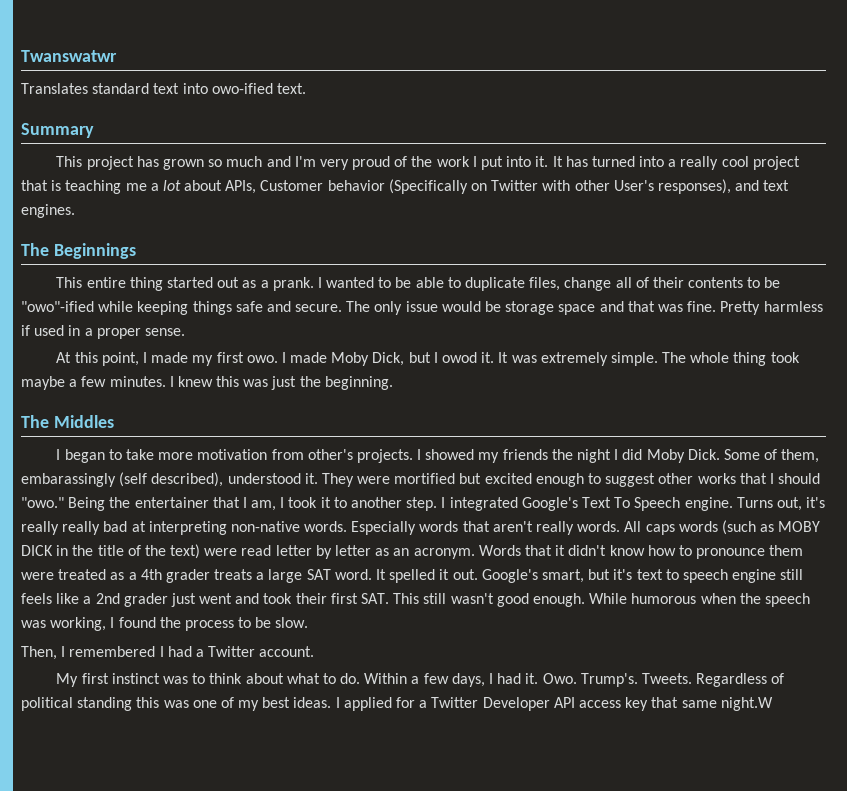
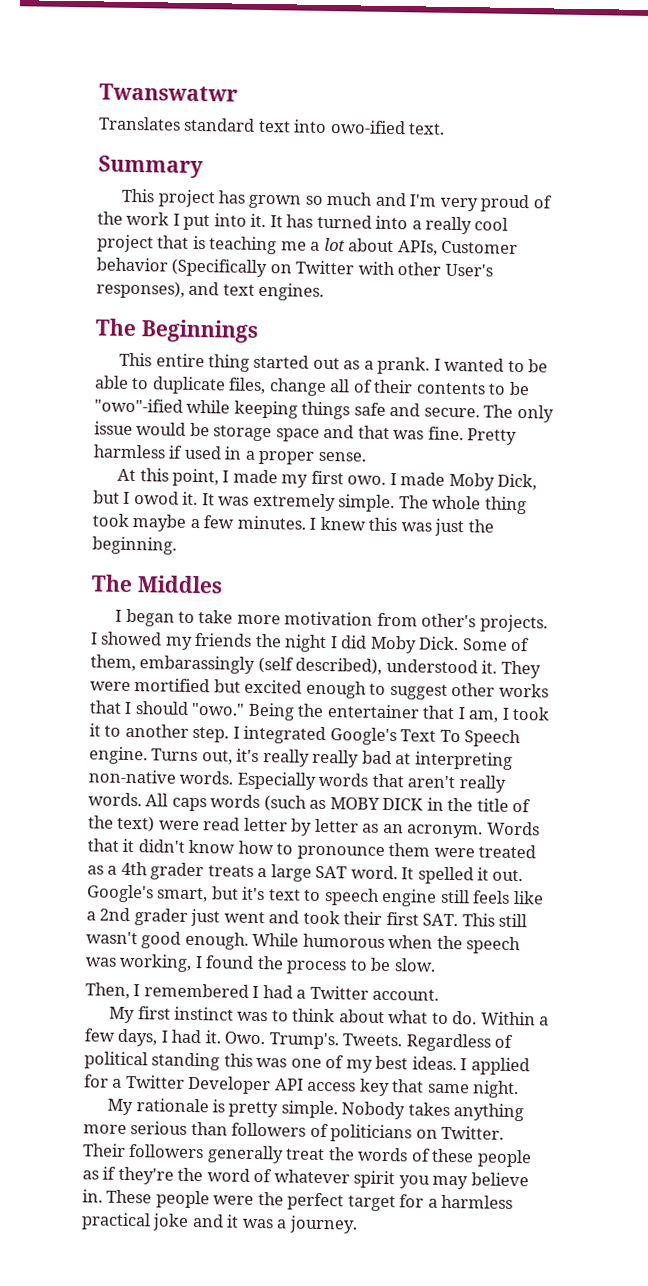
[720,697,773,711] night.W -> [472,1080,520,1099] [107,1098,525,1122] [83,1121,505,1143] [82,1143,532,1168] [82,1166,529,1190] [82,1189,514,1212] [81,1212,358,1234] night. // My rationale is pretty simple. Nobody takes anything more serious than followers of politicians on Twitter. Their followers generally treat the words of these people as if they're the word of whatever spirit you may believe in. These people were the perfect target for a harmless practical joke and it was a journey.

